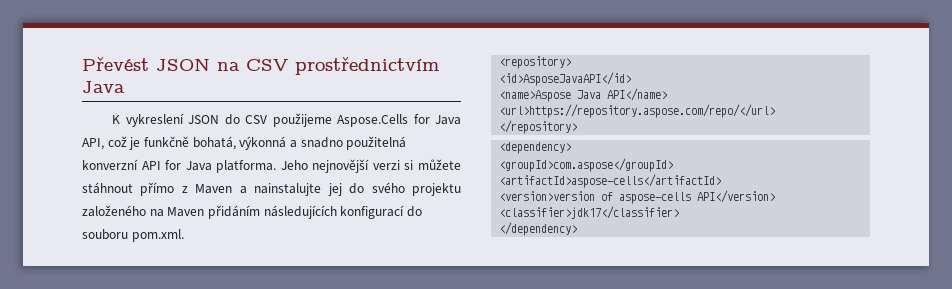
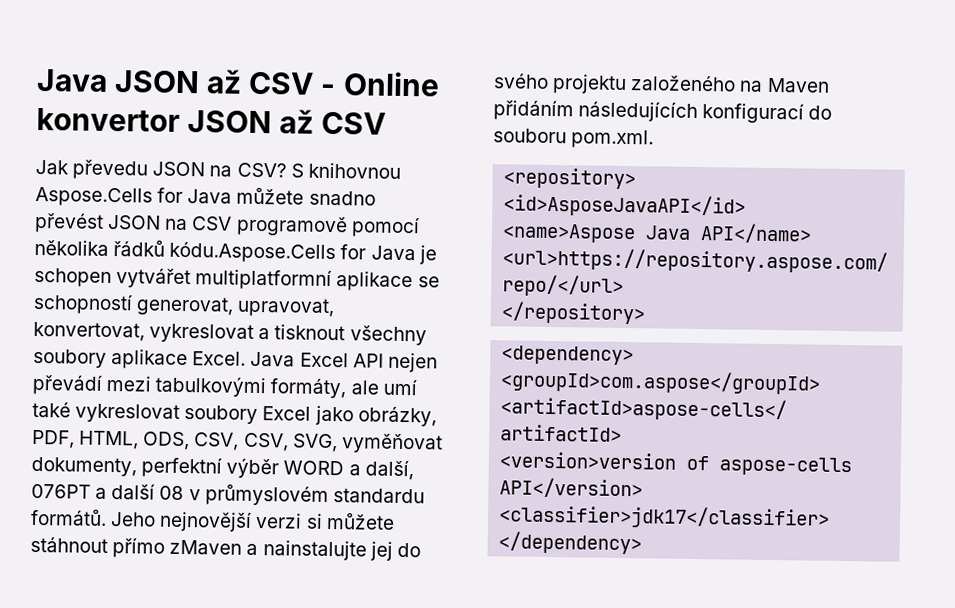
[82,56,439,75] [82,81,125,93] [112,113,461,127] [82,136,407,150] [82,159,277,173] Převést JSON na CSV prostřednictvím Java // K vykreslení JSON do CSV použijeme Aspose.Cells for Java API, což je funkčně bohatá, výkonná a snadno použitelná konverzní API for Java platforma. -> [36,68,440,97] [36,107,387,135] [35,159,401,180] [35,186,376,207] [34,212,420,238] [34,239,437,265] [34,267,440,292] [33,292,336,318] [33,321,427,346] [33,348,438,373] [32,373,417,399] [32,401,437,427] [31,429,443,454] [31,456,414,481] [31,483,425,506] [30,507,107,526] Java JSON až CSV - Online konvertor JSON až CSV // Jak převedu JSON na CSV? S knihovnou Aspose.Cells for Java můžete snadno převést JSON na CSV programově pomocí několika řádků kódu.Aspose.Cells for Java je schopen vytvářet multiplatformní aplikace se schopností generovat, upravovat, konvertovat, vykreslovat a tisknout všechny soubory aplikace Excel. Java Excel API nejen převádí mezi tabulkovými formáty, ale umí také vykreslovat soubory Excel jako obrázky, PDF, HTML, ODS, CSV, CSV, SVG, vyměňovat dokumenty, perfektní výběr WORD a další, 076PT a další 08 v průmyslovém standardu formátů.
[181,184,233,194] z Maven -> [169,539,243,555] zMaven

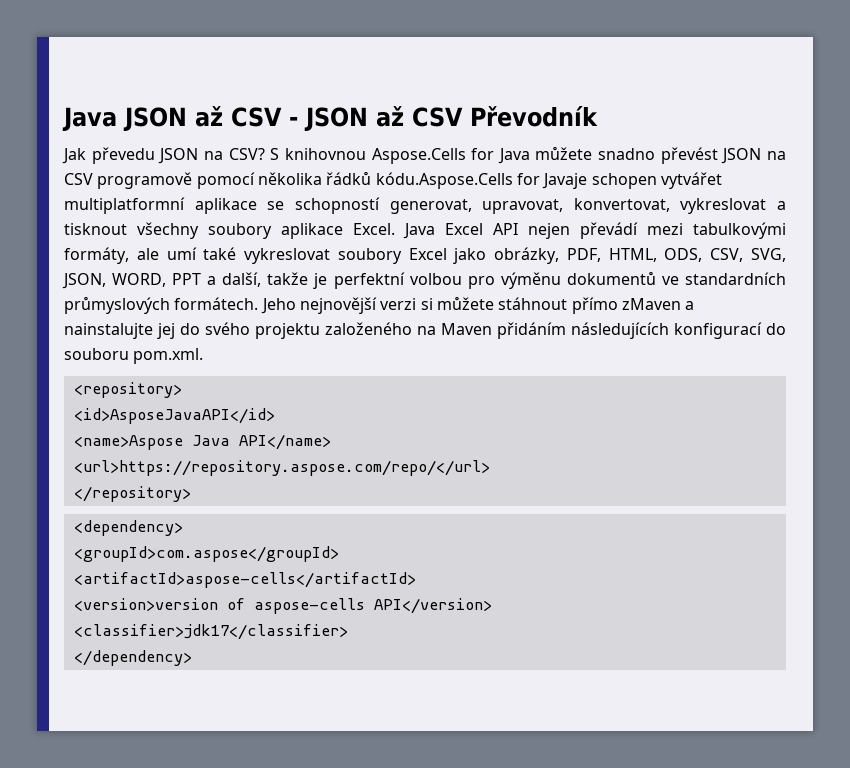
[342,71,440,97] [36,107,387,135] Online konvertor JSON až CSV -> [304,106,598,131] JSON až CSV Převodník
[370,245,437,265] Java je -> [542,173,588,189] Javaje
[242,432,443,454] [31,456,414,481] [31,483,425,506] [30,507,107,526] CSV, SVG, vyměňovat dokumenty, perfektní výběr WORD a další, 076PT a další 08 v průmyslovém standardu formátů. -> [750,248,786,262] [62,271,787,289] [64,296,259,314] SVG, JSON, WORD, PPT a další, takže je perfektní volbou pro výměnu dokumentů ve standardních průmyslových formátech.

